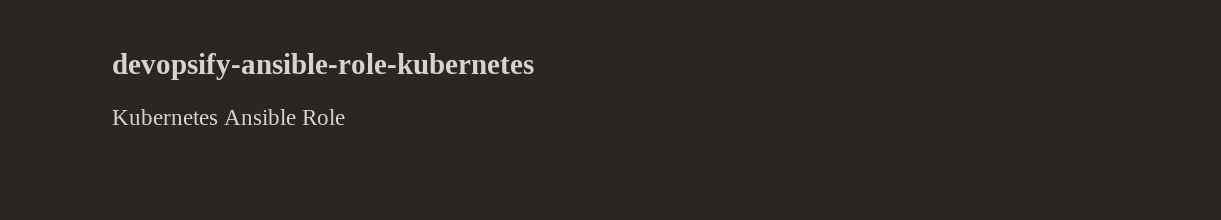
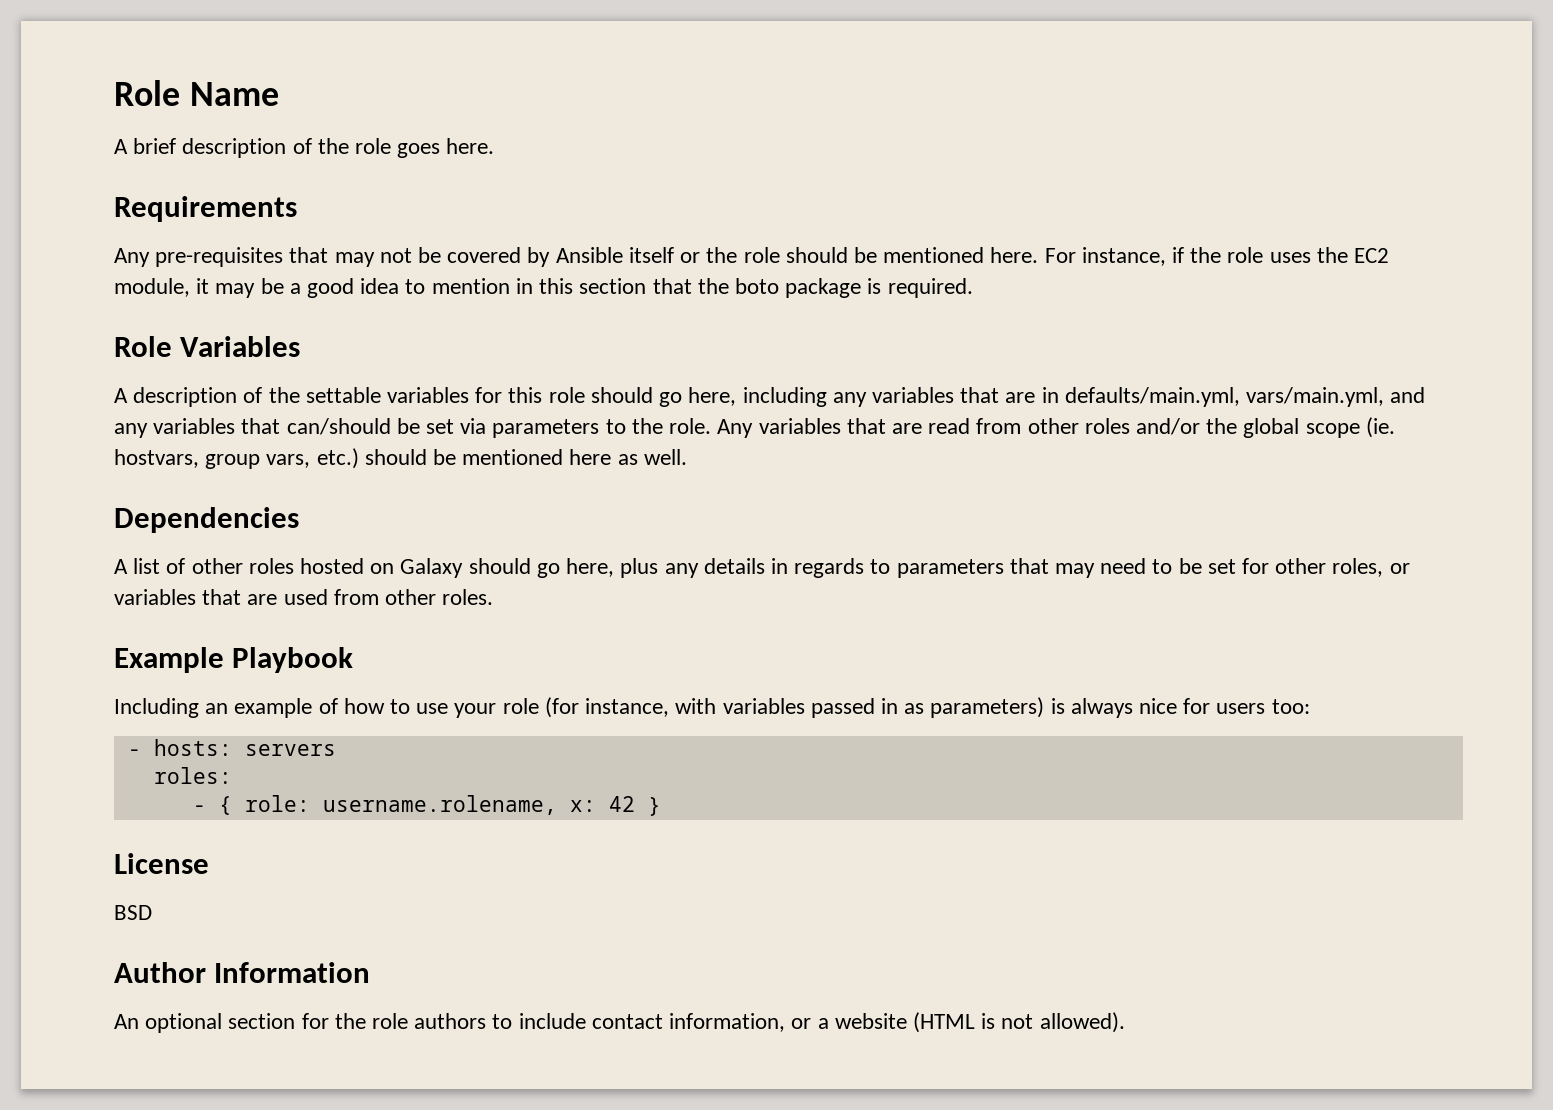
[112,53,534,80] [112,109,346,125] devopsify-ansible-role-kubernetes // Kubernetes Ansible Role -> [114,80,279,106] [114,138,495,158] [114,196,297,222] [114,247,1390,267] [114,278,973,298] [114,336,301,357] [114,387,1426,407] [114,417,1395,438] [114,448,687,469] [114,507,299,533] [114,558,1410,578] [114,589,494,605] [114,647,354,673] [114,697,1310,718] [127,739,336,756] [153,767,232,784] [192,795,661,816] [114,853,209,874] [114,905,152,920] [114,962,371,983] [114,1012,1125,1033] Role Name // A brief description of the role goes here. // Requirements // Any pre-requisites that may not be covered by Ansible itself or the role should be mentioned here. For instance, if the role uses the EC2 module, it may be a good idea to mention in this section that the boto package is required. // Role Variables // A description of the settable variables for this role should go here, including any variables that are in defaults/main.yml, vars/main.yml, and any variables that can/should be set via parameters to the role. Any variables that are read from other roles and/or the global scope (ie. hostvars, group vars, etc.) should be mentioned here as well. // Dependencies // A list of other roles hosted on Galaxy should go here, plus any details in regards to parameters that may need to be set for other roles, or variables that are used from other roles. // Example Playbook // Including an example of how to use your role (for instance, with variables passed in as parameters) is always nice for users too: // - hosts: servers // roles: // - { role: username.rolename, x: 42 } // License // BSD // Author Information // An optional section for the role authors to include contact information, or a website (HTML is not allowed).

